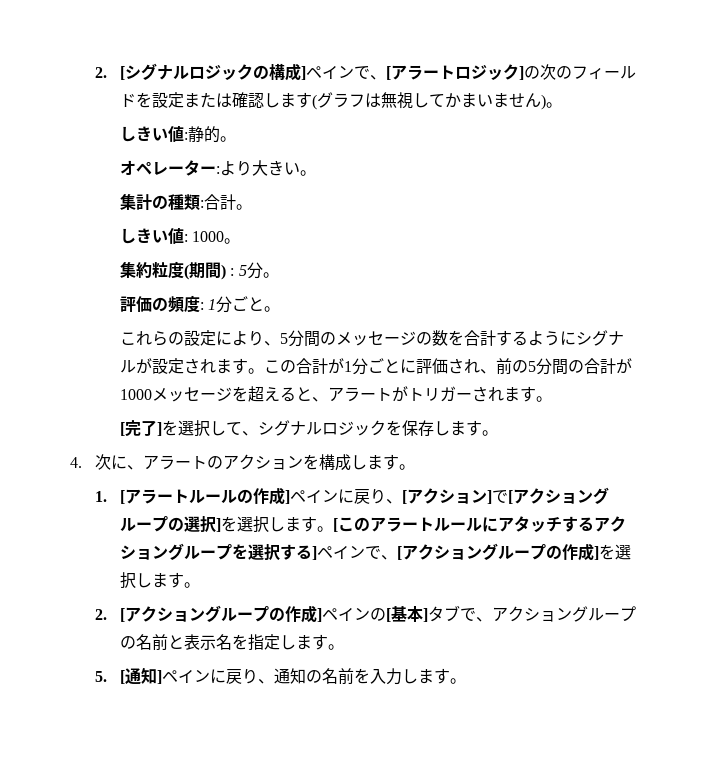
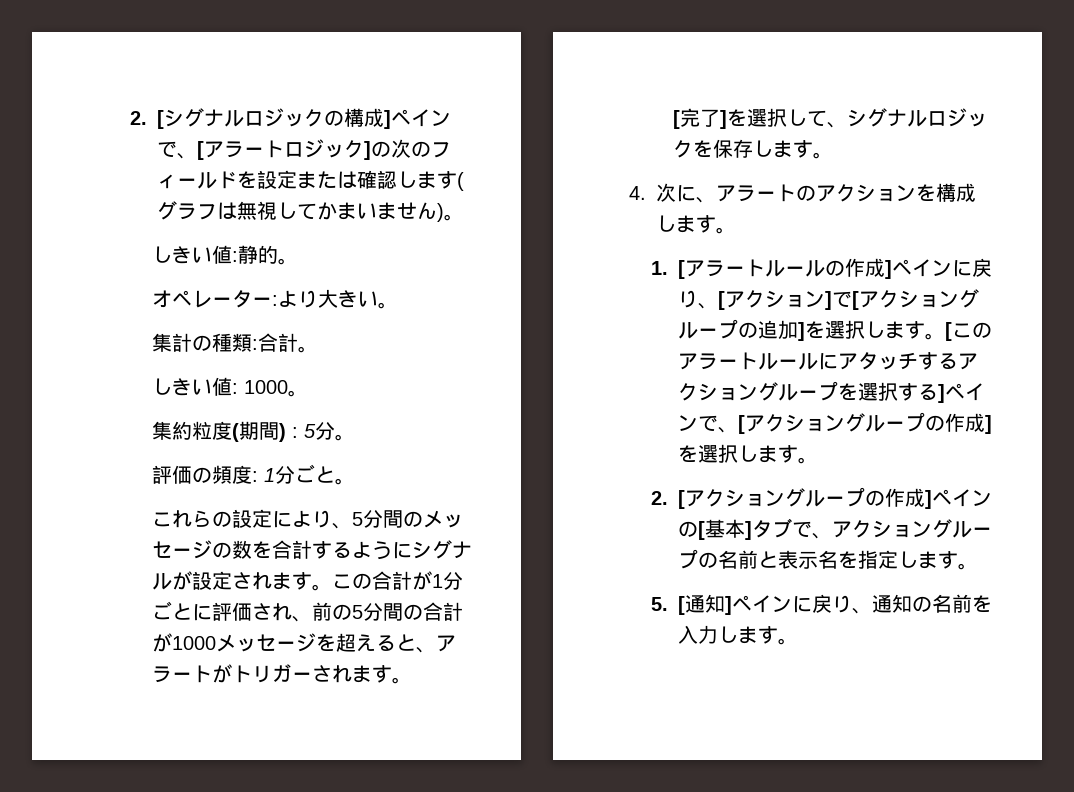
[184,516,217,533] 選択 -> [758,320,799,340] 追加

